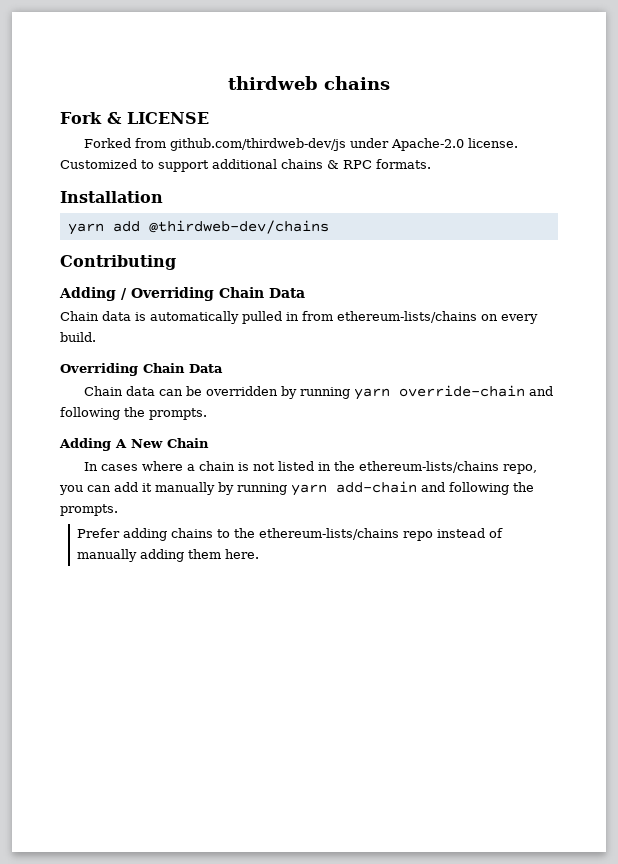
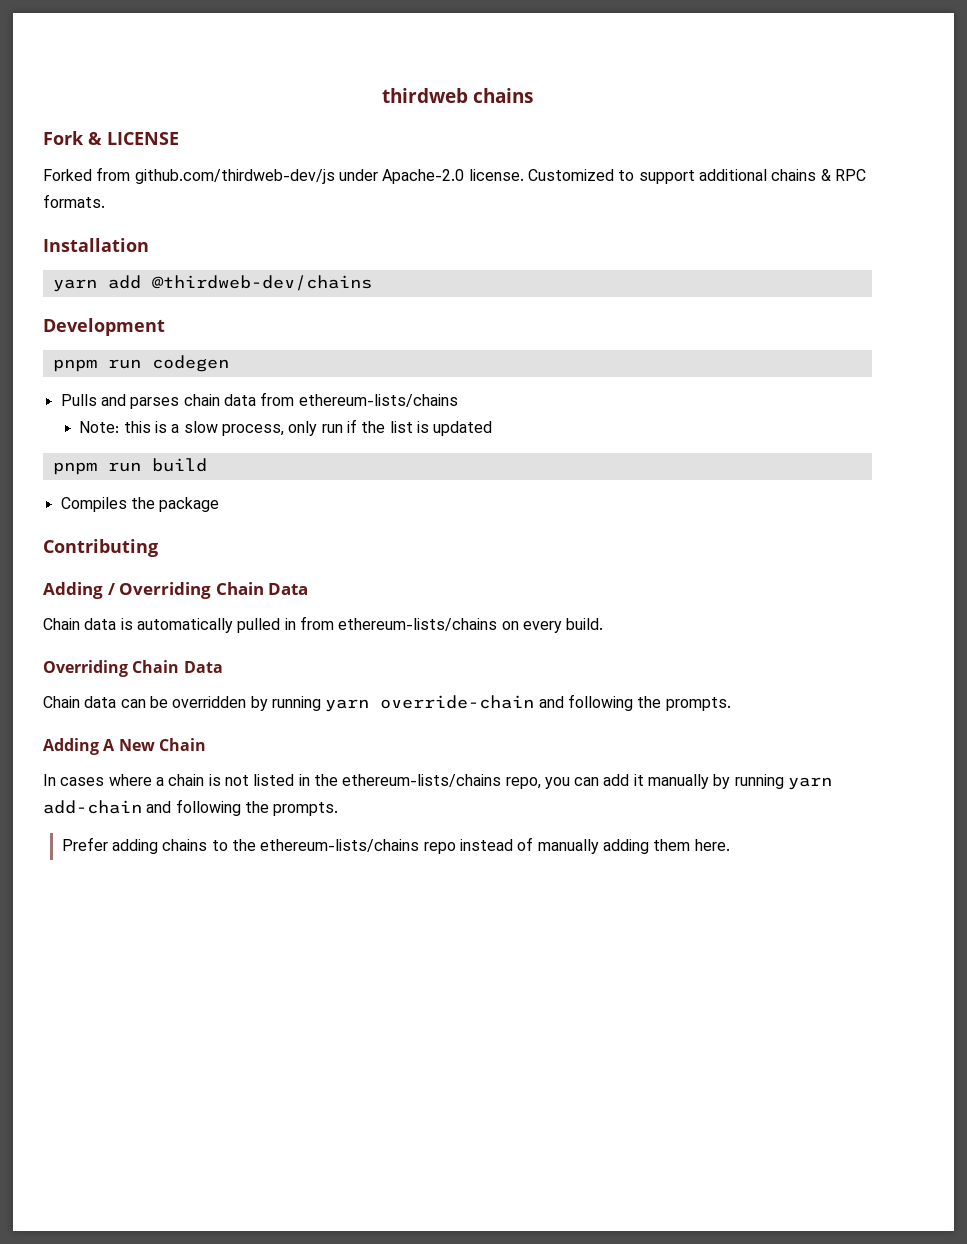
(329, 227) none -> [43,318,165,336] [52,355,229,372] [60,392,458,409] [79,419,493,436] [52,458,207,475] [60,497,220,512] // Development // pnpm run codegen // Pulls and parses chain data from ethereum-lists/chains // Note: this is a slow process, only run if the list is updated // pnpm run build // Compiles the package

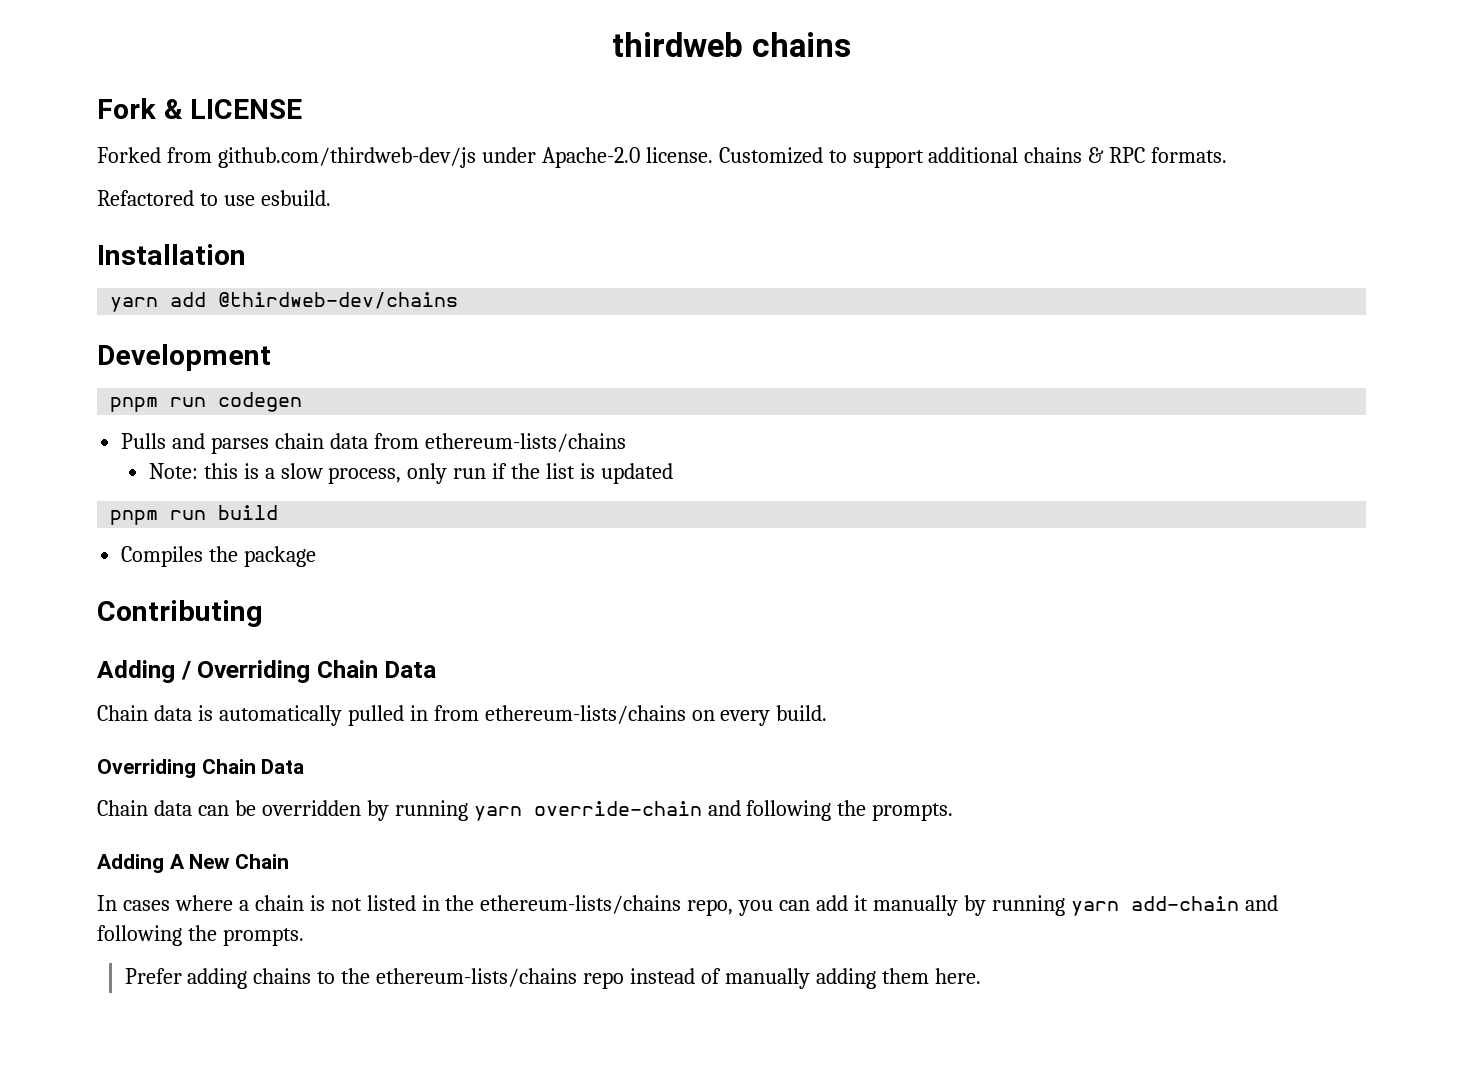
(105, 201) none -> [97,190,331,206] // Refactored to use esbuild.

